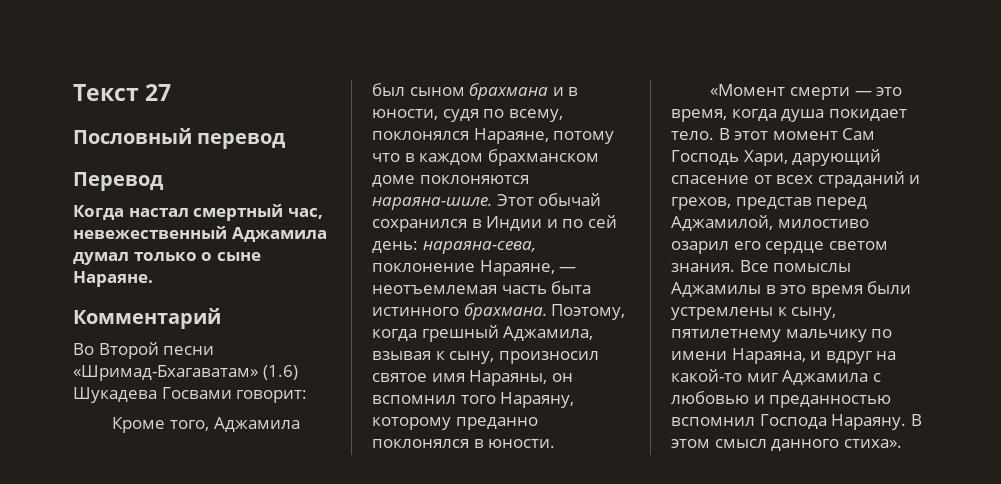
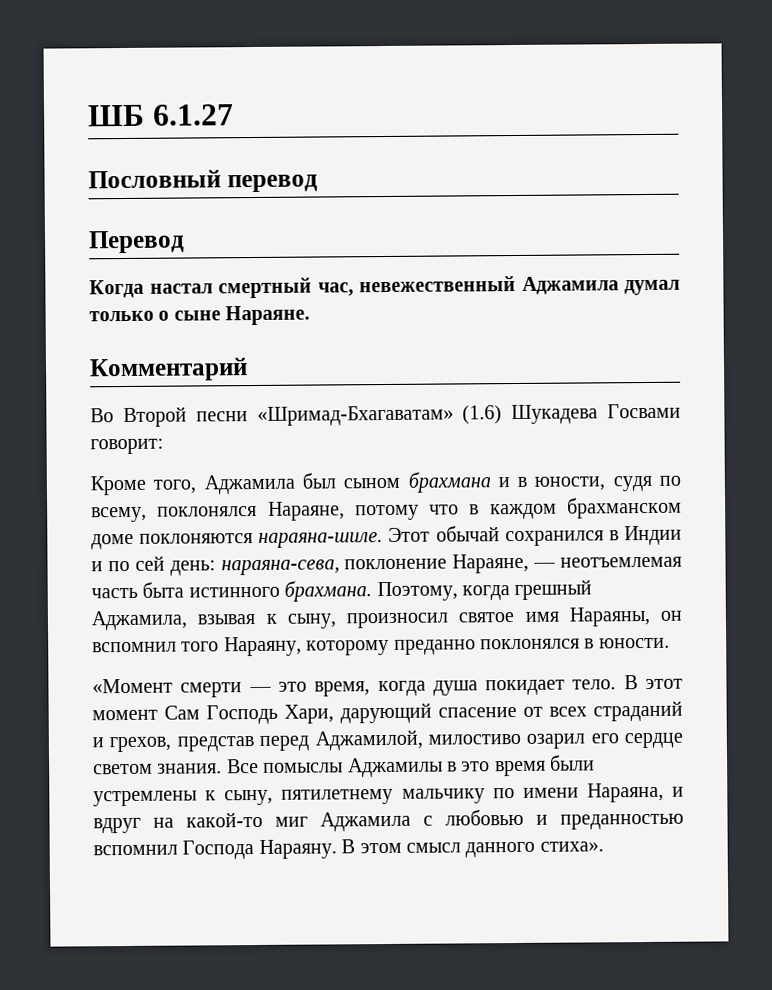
[73,84,172,101] Текст 27 -> [87,104,234,127] ШБ 6.1.27

